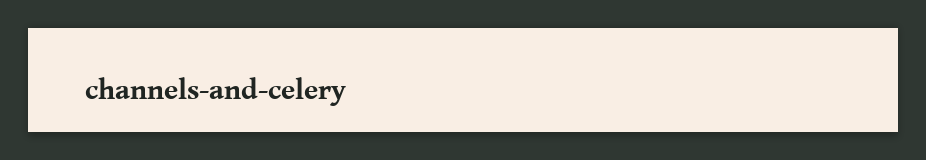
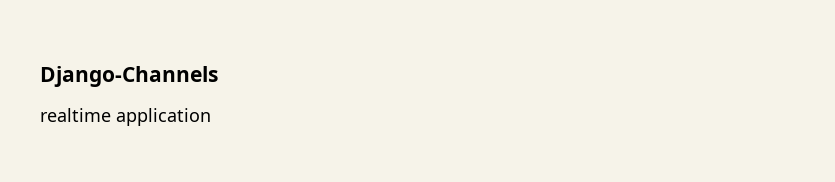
[85,77,346,106] channels-and-celery -> [40,66,218,87] [40,108,211,126] Django-Channels // realtime application

